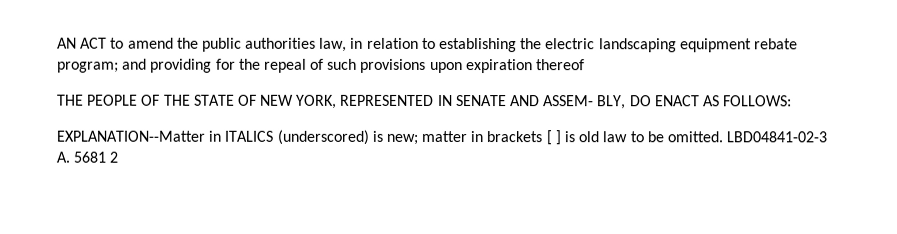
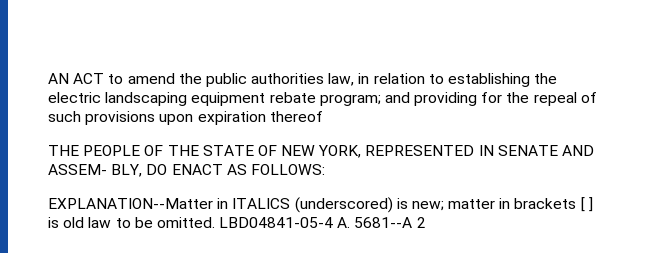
[726,131,828,143] [56,151,107,163] LBD04841-02-3 A. 5681 -> [219,217,413,228] LBD04841-05-4 A. 5681--A

